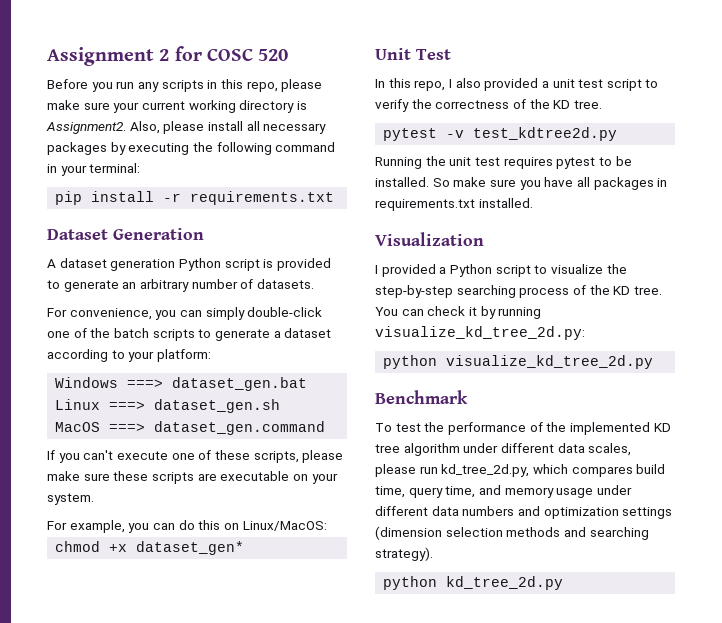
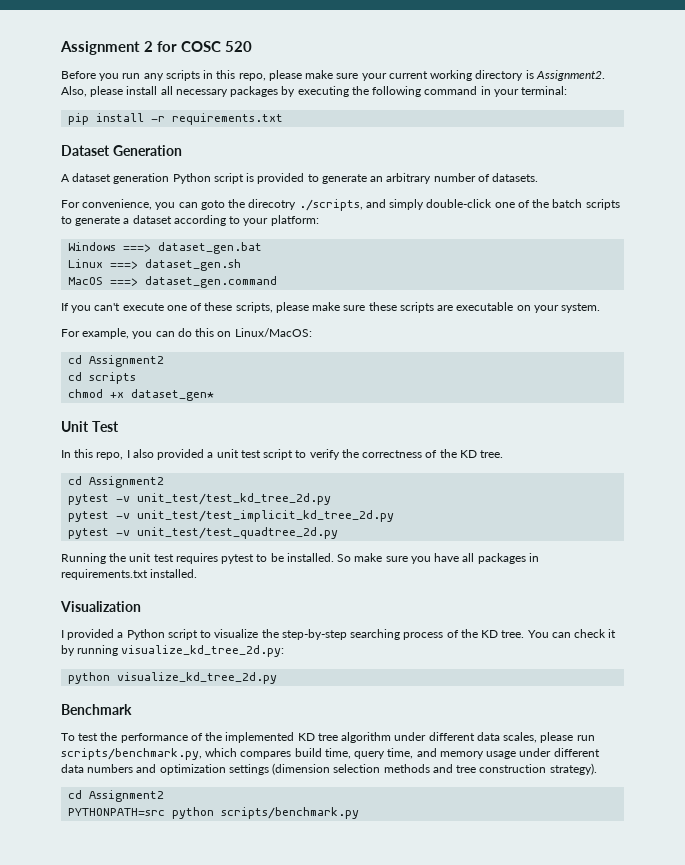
(202, 313) none -> [200,199,386,211] goto the direcotry ./scripts, and
(327, 526) none -> [68,355,165,367] [68,372,137,384] // cd Assignment2 // cd scripts
[383,127,618,141] // pytest -v test_kdtree2d.py -> [68,476,165,488] [68,493,332,505] [68,510,395,522] [68,527,339,539] // cd Assignment2 // pytest -v unit_test/test_kd_tree_2d.py // pytest -v unit_test/test_implicit_kd_tree_2d.py // pytest -v unit_test/test_quadtree_2d.py
[441,464,530,477] kd_tree_2d.py, -> [61,748,202,760] scripts/benchmark.py,
[589,527,649,540] searching -> [456,764,547,773] tree construction
[383,576,564,590] python kd_tree_2d.py -> [68,790,165,802] [68,807,360,819] cd Assignment2 // PYTHONPATH=src python scripts/benchmark.py

